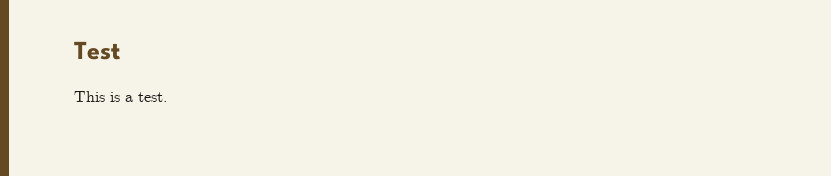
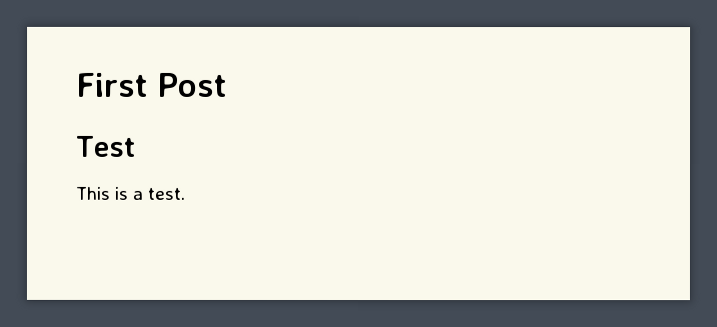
(74, 50) none -> [76,72,227,97] First Post //

